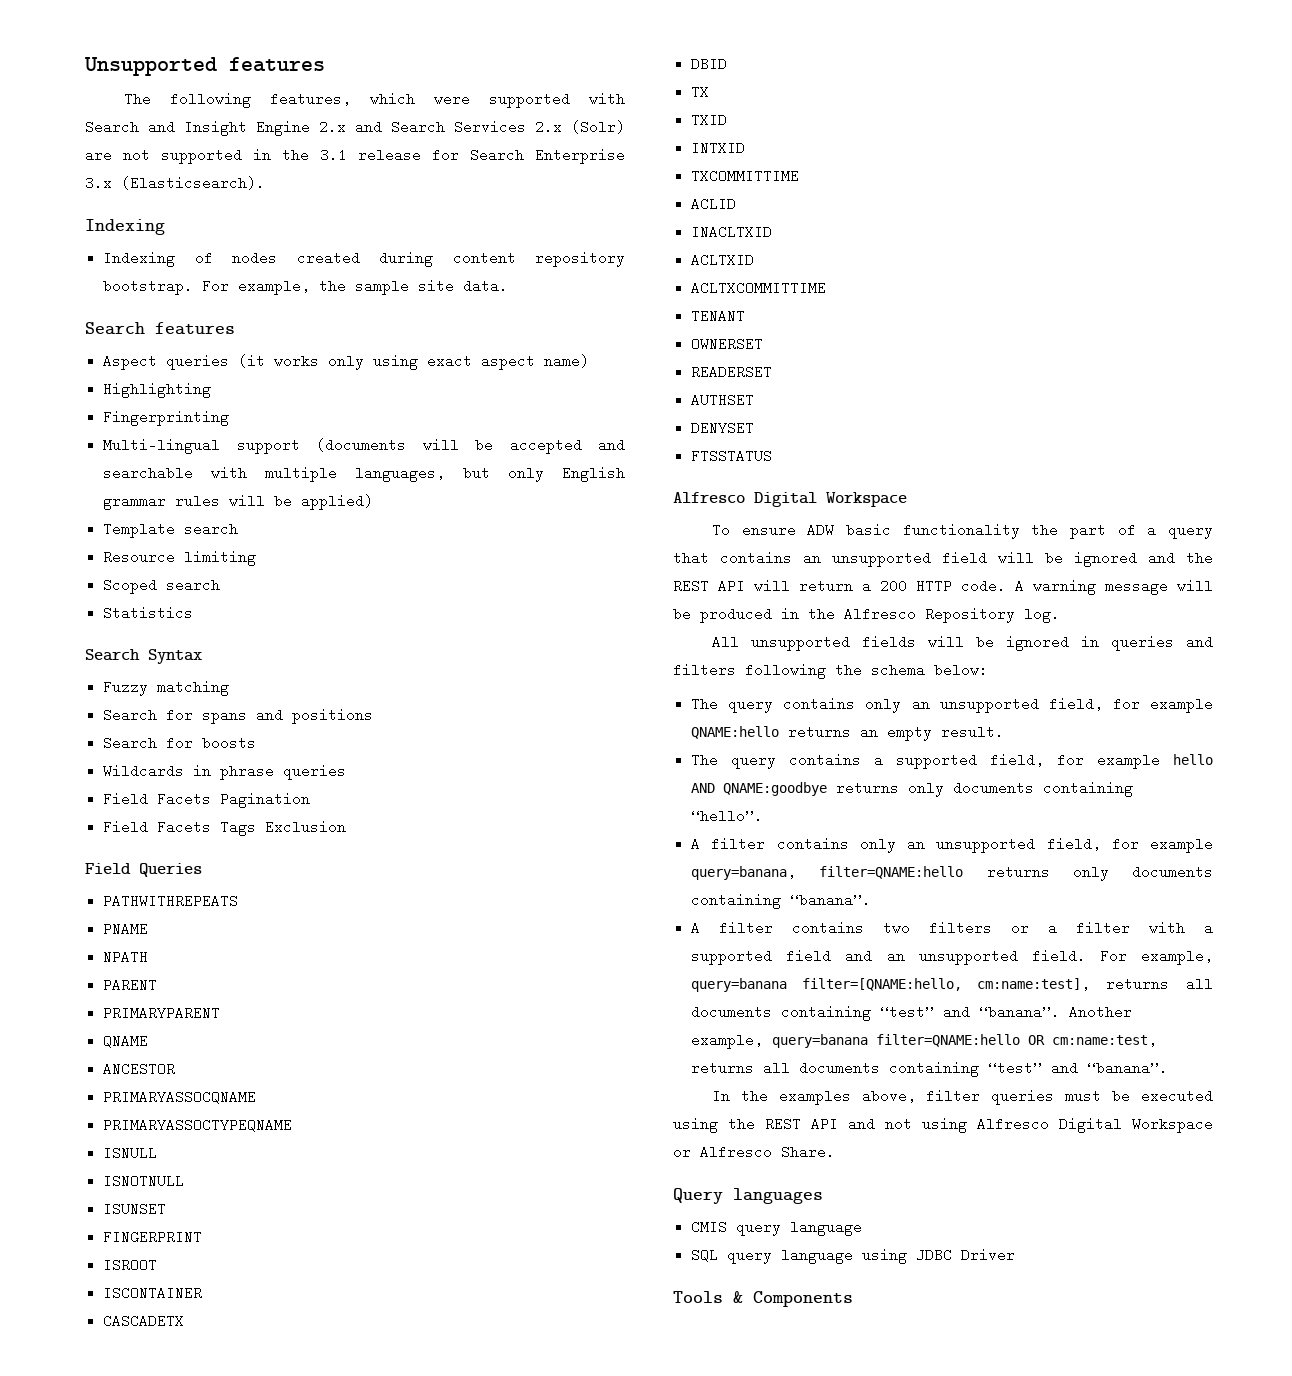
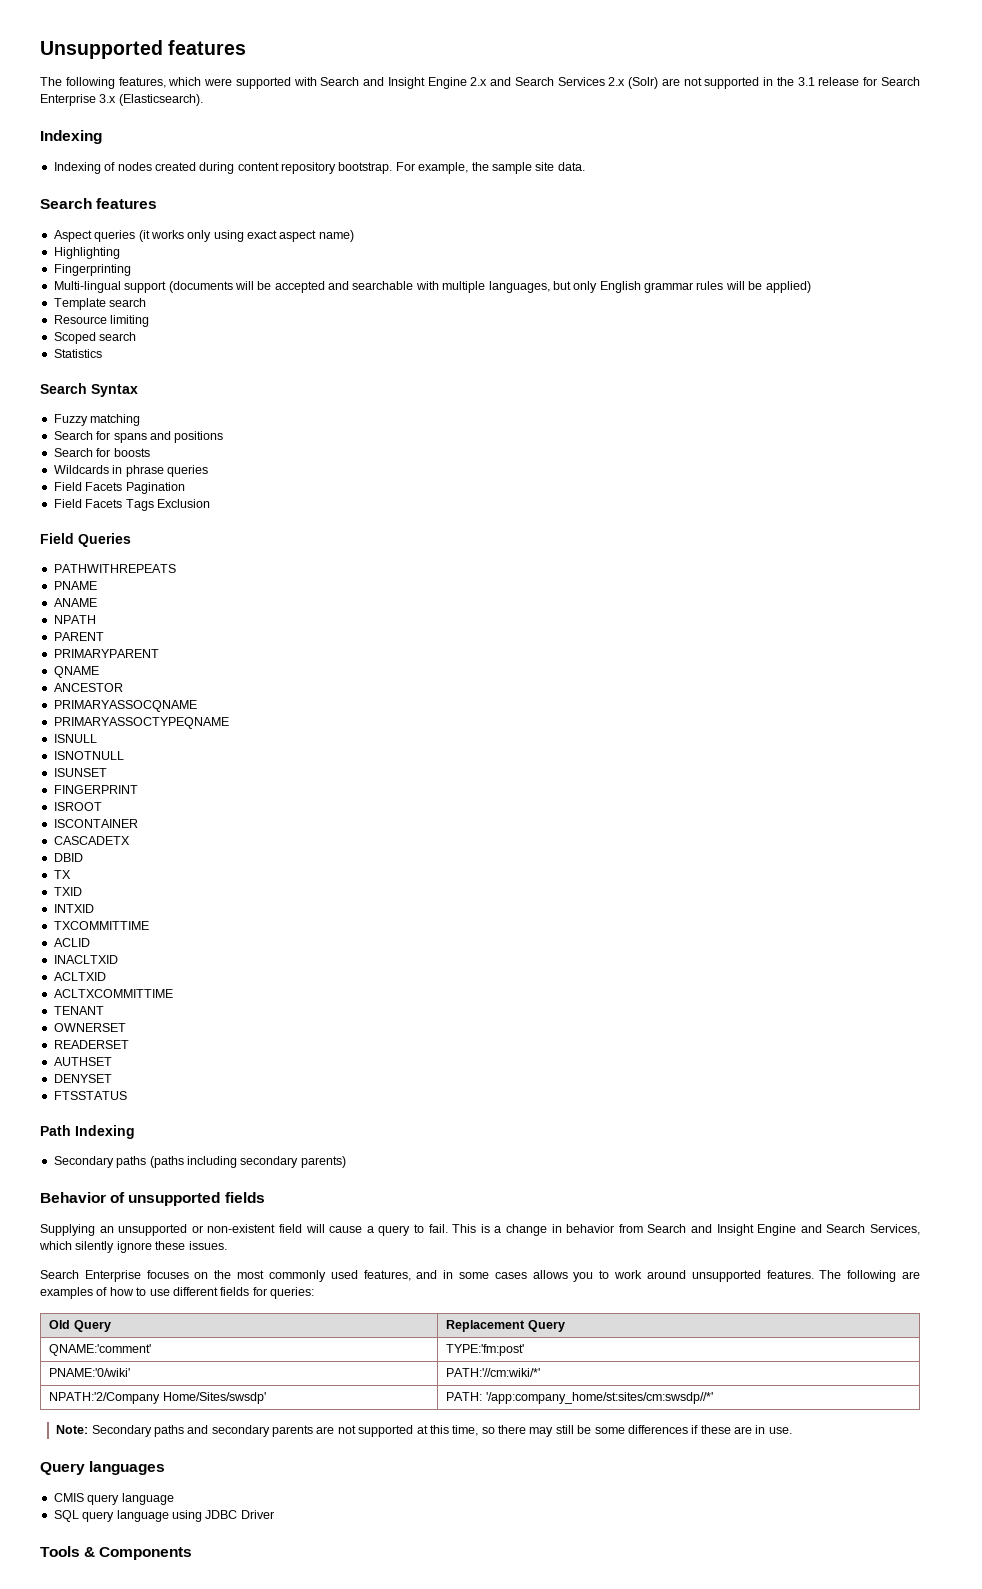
(149, 929) none -> [53,598,97,607] // ANAME
[673,492,907,507] [711,523,1213,539] [673,551,1213,567] [673,579,1213,595] [673,607,1060,623] [711,635,1213,651] [673,663,988,679] [691,697,1213,713] [691,725,1005,741] [691,753,1213,769] [691,781,1134,797] [691,809,764,823] [691,837,1213,853] [691,865,1213,881] [691,893,872,909] [691,921,1213,935] [691,949,1213,965] [691,977,1213,992] [691,1005,1133,1021] [691,1033,1158,1049] [691,1061,1169,1077] [711,1089,1213,1105] [673,1117,1213,1133] [673,1145,835,1159] Alfresco Digital Workspace // To ensure ADW basic functionality the part of a query that contains an unsupported field will be ignored and the REST API will return a 200 HTTP code. A warning message will be produced in the Alfresco Repository log. // All unsupported fields will be ignored in queries and filters following the schema below: // The query contains only an unsupported field, for example QNAME:hello returns an empty result. // The query contains a supported field, for example hello AND QNAME:goodbye returns only documents containing “hello”. // A filter contains only an unsupported field, for example query=banana, filter=QNAME:hello returns only documents containing “banana”. // A filter contains two filters or a filter with a supported field and an unsupported field. For example, query=banana filter=[QNAME:hello, cm:name:test], returns all documents containing “test” and “banana”. Another example, query=banana filter=QNAME:hello OR cm:name:test, returns all documents containing “test” and “banana”. // In the examples above, filter queries must be executed using the REST API and not using Alfresco Digital Workspace or Alfresco Share. -> [40,1125,135,1139] [53,1156,346,1168] [40,1192,265,1206] [40,1224,921,1236] [39,1241,227,1253] [40,1270,921,1282] [40,1287,314,1299] [49,1320,111,1332] [446,1320,565,1332] [49,1344,152,1356] [446,1344,525,1356] [49,1368,131,1377] [446,1368,541,1377] [49,1392,266,1404] [446,1392,713,1404] [56,1425,792,1437] Path Indexing // Secondary paths (paths including secondary parents) // Behavior of unsupported fields // Supplying an unsupported or non-existent field will cause a query to fail. This is a change in behavior from Search and Insight Engine and Search Services, which silently ignore these issues. // Search Enterprise focuses on the most commonly used features, and in some cases allows you to work around unsupported features. The following are examples of how to use different fields for queries: // Old Query | Replacement Query // QNAME:'comment' | TYPE:'fm:post' // PNAME:'0/wiki' | PATH:'//cm:wiki/*' // NPATH:'2/Company Home/Sites/swsdp' | PATH: '/app:company_home/st:sites/cm:swsdp//*' // Note: Secondary paths and secondary parents are not supported at this time, so there may still be some differences if these are in use.

